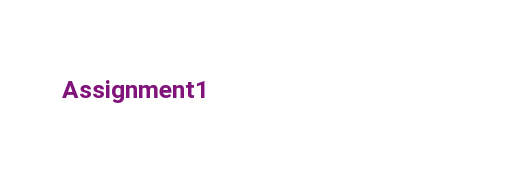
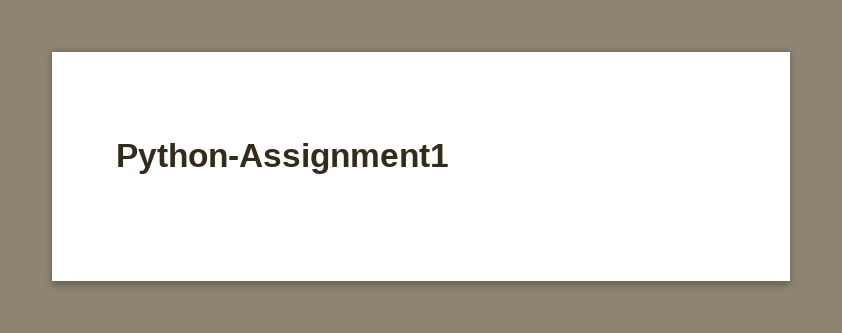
[62,80,209,103] Assignment1 -> [116,143,449,174] Python-Assignment1

